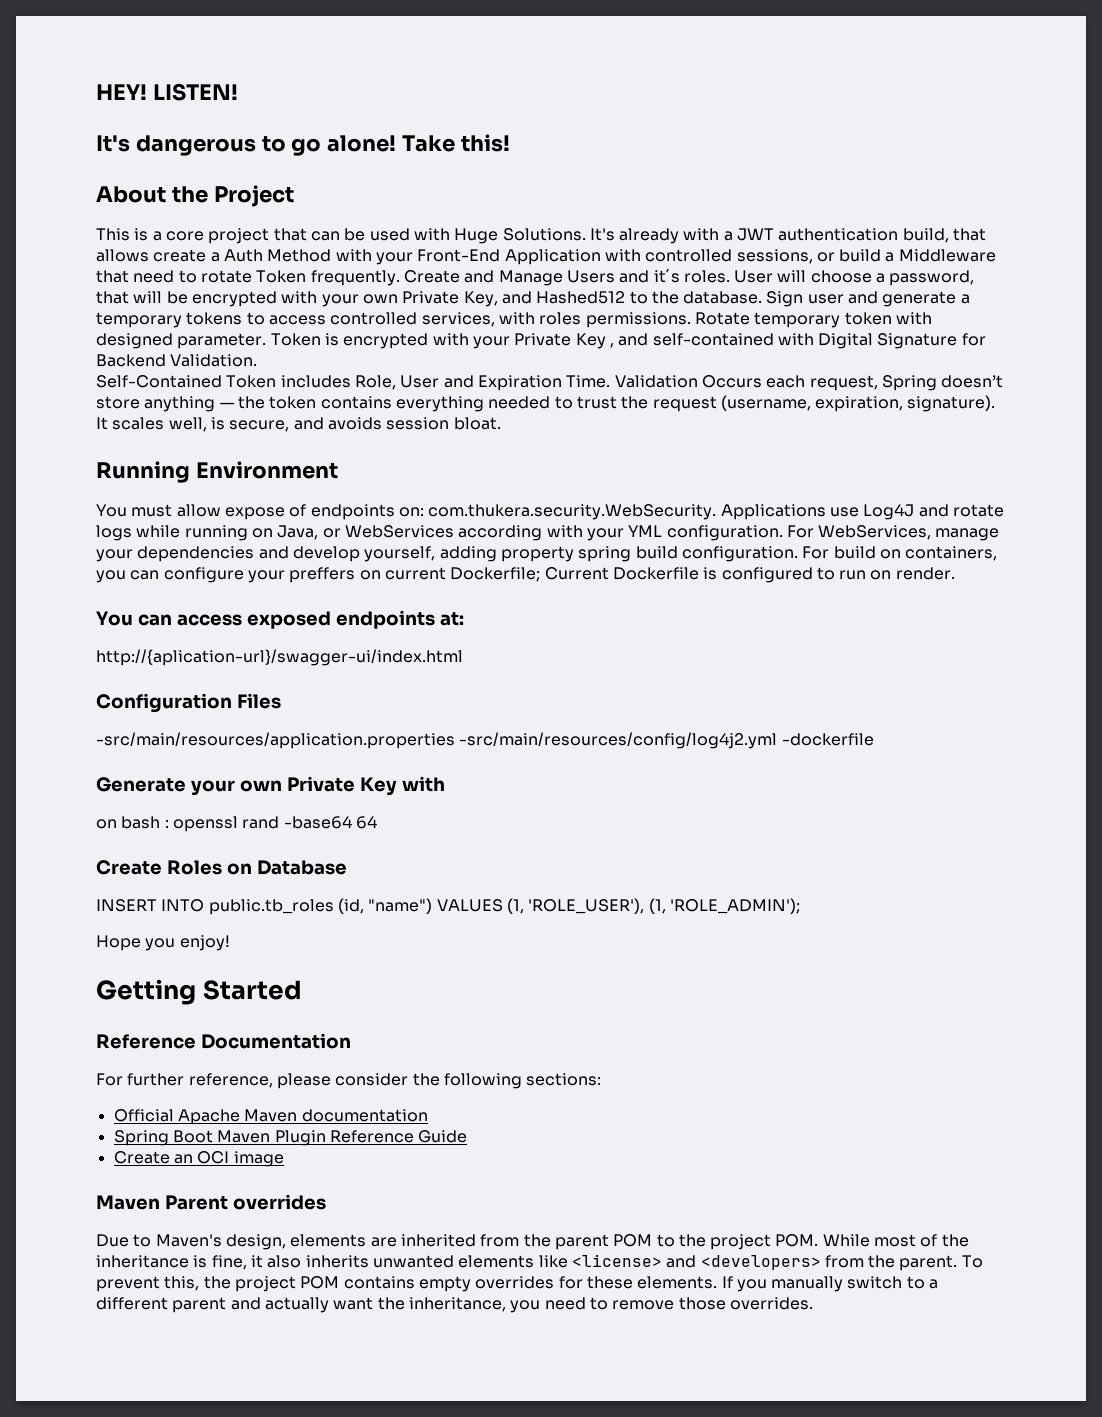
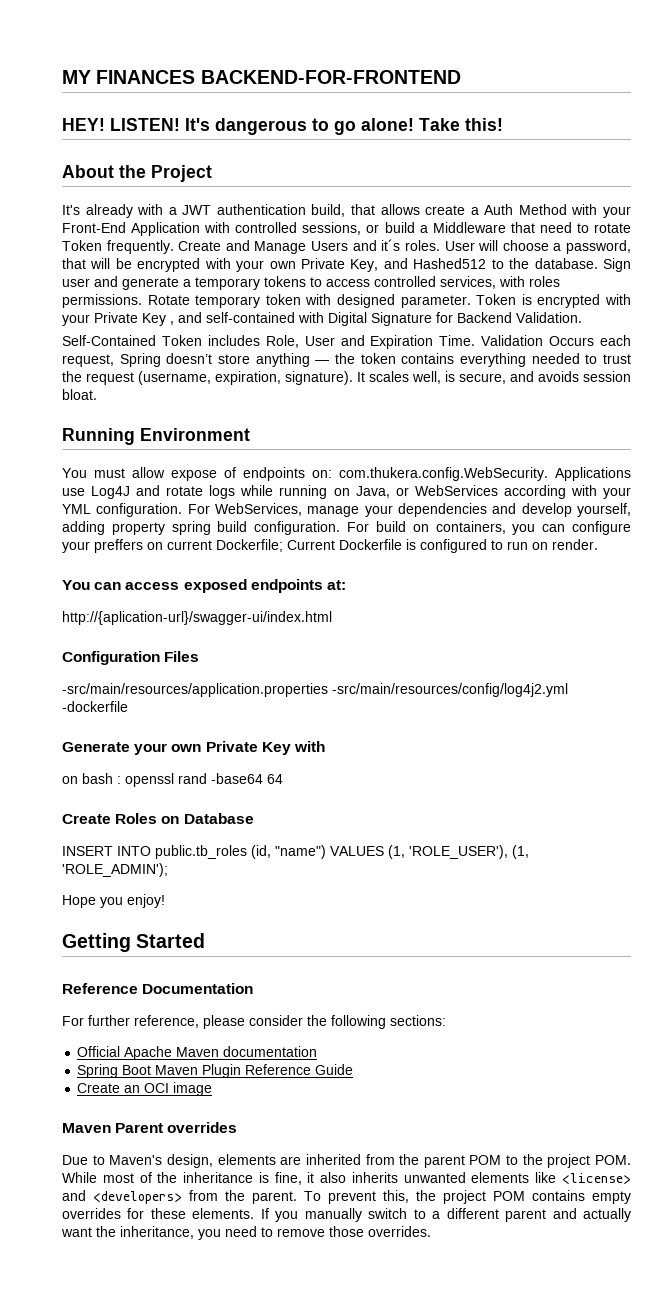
(96, 92) none -> [62,70,461,84] MY FINANCES BACKEND-FOR-FRONTEND //
(238, 92) // -> (180, 124) none
[96,228,586,244] This is a core project that can be used with Huge Solutions. -> (212, 173) none
[428,504,717,520] com.thukera.security.WebSecurity. -> [339,467,548,481] com.thukera.config.WebSecurity.

